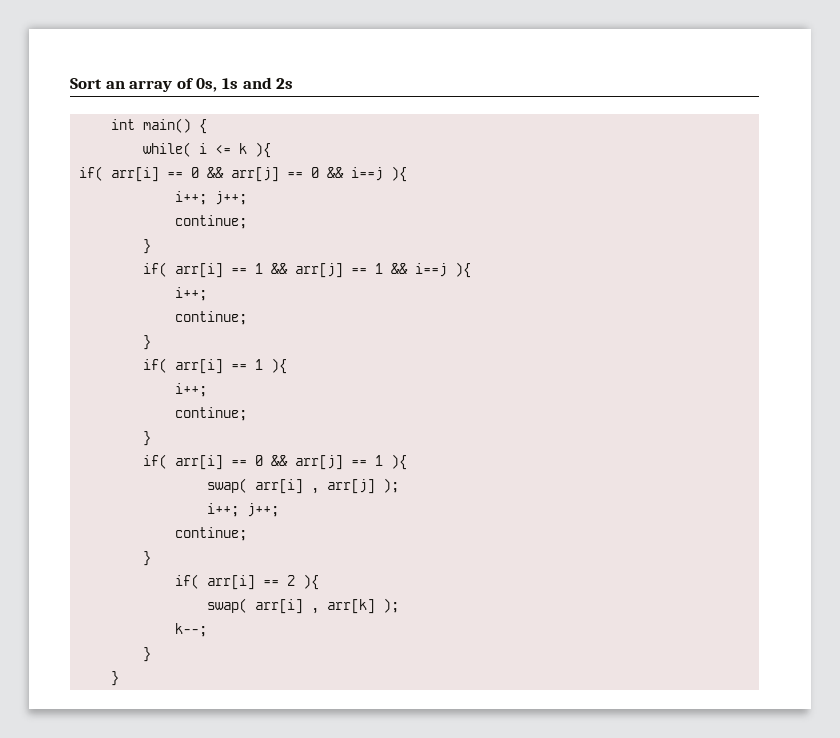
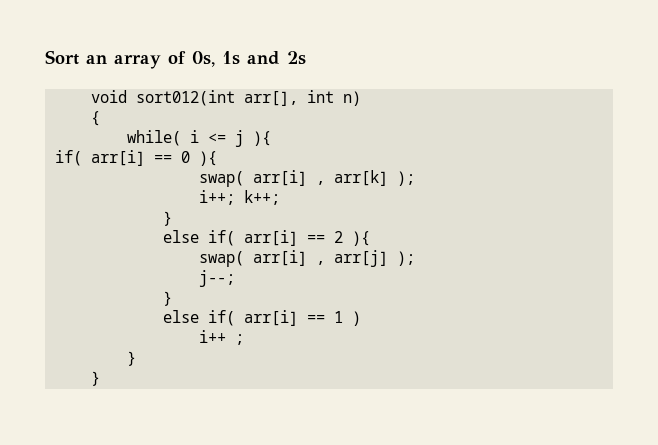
[110,118,191,133] int main() -> [90,90,361,106] void sort012(int arr[], int n) //
[238,143,247,154] k -> [234,130,244,147] j
[206,166,407,182] [174,191,247,205] [174,215,247,229] [142,239,151,254] [142,262,471,278] [174,287,207,301] [174,311,247,325] [142,335,151,350] [142,358,287,374] [174,383,207,397] [174,407,247,421] [142,431,151,446] [142,454,407,470] [206,478,375,494] && arr[j] == 0 && i==j ){ // i++; j++; // continue; // } // if( arr[i] == 1 && arr[j] == 1 && i==j ){ // i++; // continue; // } // if( arr[i] == 1 ){ // i++; // continue; // } // if( arr[i] == 0 && arr[j] == 1 ){ // swap( arr[i] , arr[j] -> [198,151,217,166] [198,170,388,187] ){ // swap( arr[i] , arr[k]
[246,503,279,517] [174,527,247,541] [142,551,151,566] j++; // continue; // } // -> [243,190,280,205] [162,211,172,226] [162,230,199,243] k++; // } // else
[326,598,399,614] [174,623,207,637] arr[k] ); // k--; -> [333,250,415,267] [198,270,235,287] [162,291,172,306] [162,310,361,326] [198,330,244,345] arr[j] ); // j--; // } // else if( arr[i] == 1 ) // i++ ;

